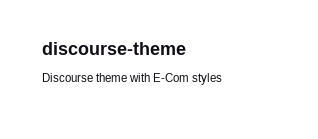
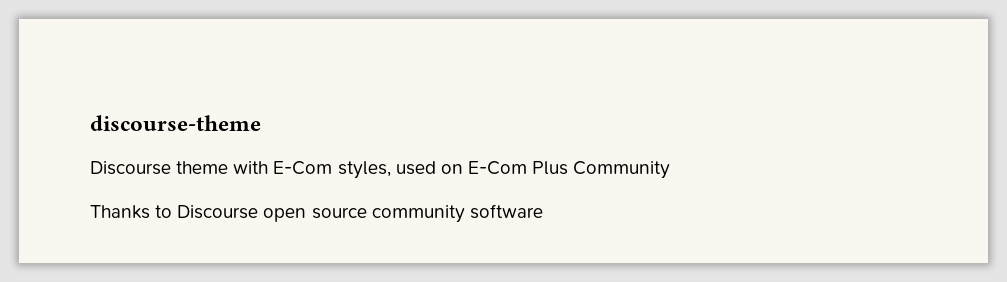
[192,73,223,85] styles -> [337,161,671,179] [90,204,543,223] styles, used on E-Com Plus Community // Thanks to Discourse open source community software

